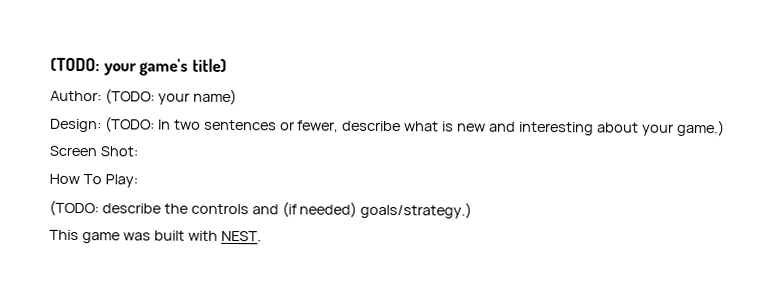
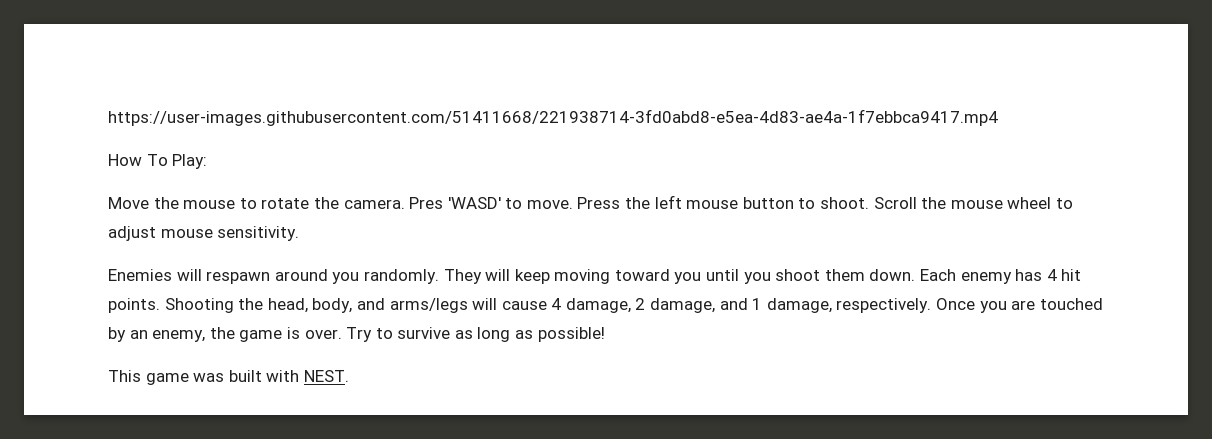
[50,57,227,76] [50,88,237,106] [50,116,725,137] [49,145,138,157] [49,173,138,188] [49,199,473,219] (TODO: your game's title) // Author: (TODO: your name) // Design: (TODO: In two sentences or fewer, describe what is new and interesting about your game.) // Screen Shot: // How To Play: // (TODO: describe the controls and (if needed) goals/strategy.) -> [108,109,998,126] [108,154,208,169] [108,195,1073,209] [108,226,300,241] [108,269,1082,284] [108,298,1103,313] [108,327,605,342] https://user-images.githubusercontent.com/51411668/221938714-3fd0abd8-e5ea-4d83-ae4a-1f7ebbca9417.mp4 // How To Play: // Move the mouse to rotate the camera. Pres 'WASD' to move. Press the left mouse button to shoot. Scroll the mouse wheel to adjust mouse sensitivity. // Enemies will respawn around you randomly. They will keep moving toward you until you shoot them down. Each enemy has 4 hit points. Shooting the head, body, and arms/legs will cause 4 damage, 2 damage, and 1 damage, respectively. Once you are touched by an enemy, the game is over. Try to survive as long as possible!

